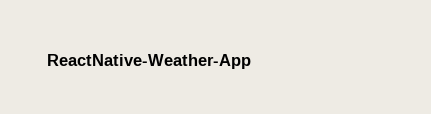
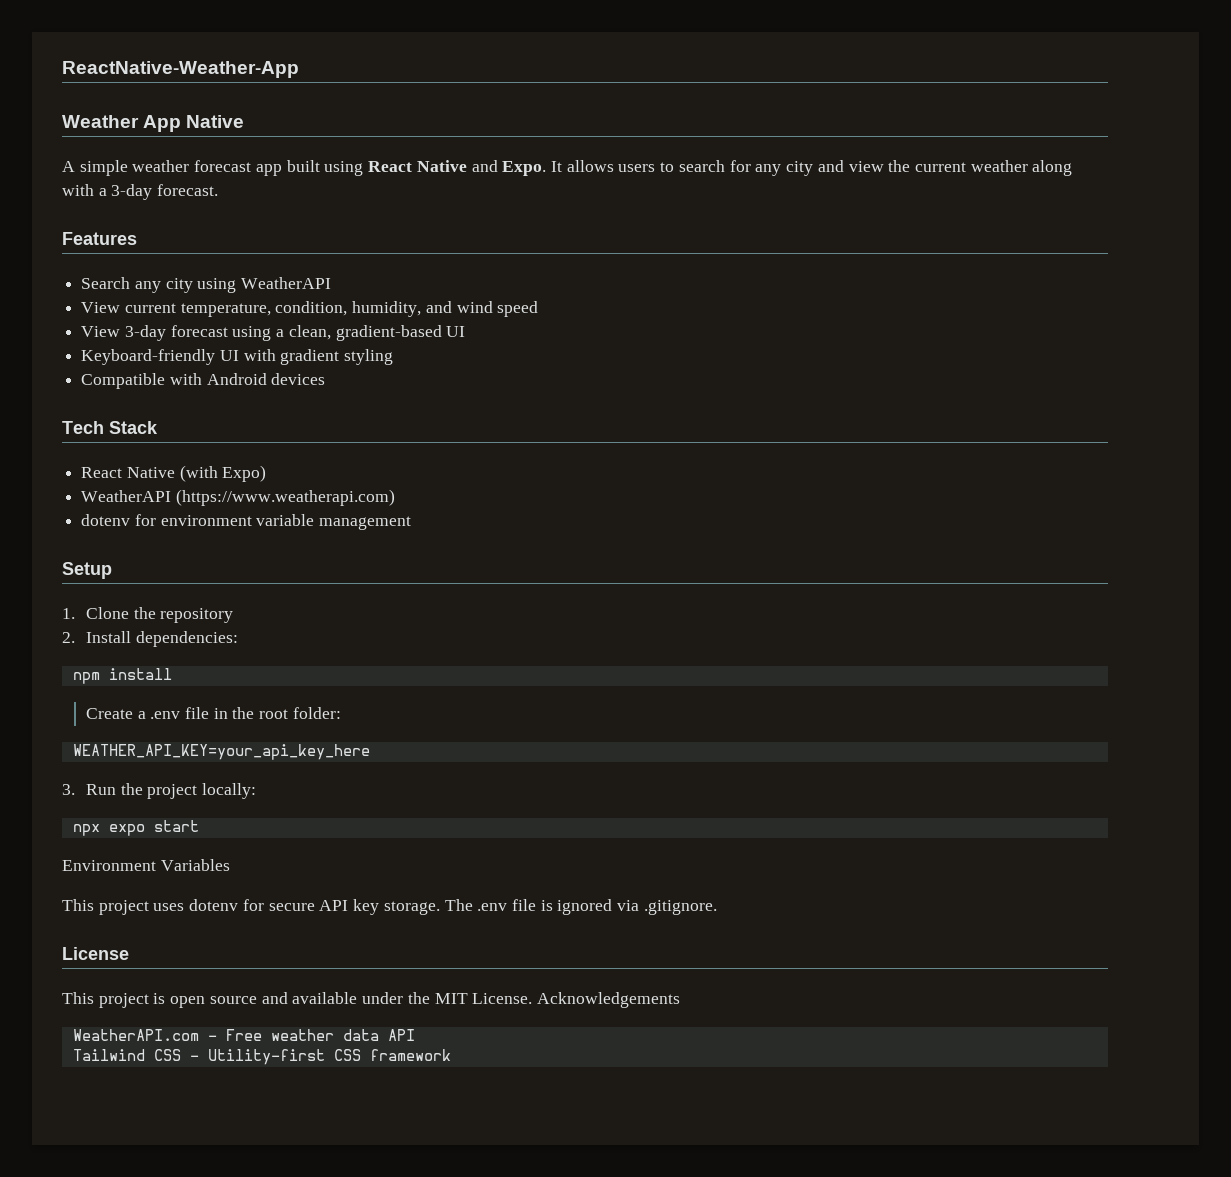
(251, 61) none -> [62,115,245,132] [62,160,1073,176] [62,184,219,200] [62,232,137,245] [81,277,332,293] [81,301,539,317] [81,325,466,341] [81,349,394,365] [81,373,326,389] [62,421,158,434] [81,465,267,482] [81,489,395,506] [81,514,412,530] [62,562,112,579] [62,607,234,623] [62,631,238,647] [72,668,172,684] [85,707,341,719] [72,744,370,760] [62,783,257,799] [72,820,199,836] [62,859,230,871] [62,899,717,915] [62,947,129,960] [62,992,680,1008] [72,1029,415,1041] [72,1049,451,1065] // Weather App Native // A simple weather forecast app built using React Native and Expo. It allows users to search for any city and view the current weather along with a 3-day forecast. // Features // Search any city using WeatherAPI // View current temperature, condition, humidity, and wind speed // View 3-day forecast using a clean, gradient-based UI // Keyboard-friendly UI with gradient styling // Compatible with Android devices // Tech Stack // React Native (with Expo) // WeatherAPI (https://www.weatherapi.com) // dotenv for environment variable management // Setup // 1. Clone the repository // 2. Install dependencies: // npm install // Create a .env file in the root folder: // WEATHER_API_KEY=your_api_key_here // 3. Run the project locally: // npx expo start // Environment Variables // This project uses dotenv for secure API key storage. The .env file is ignored via .gitignore. // License // This project is open source and available under the MIT License. Acknowledgements // WeatherAPI.com – Free weather data API // Tailwind CSS – Utility-first CSS framework

